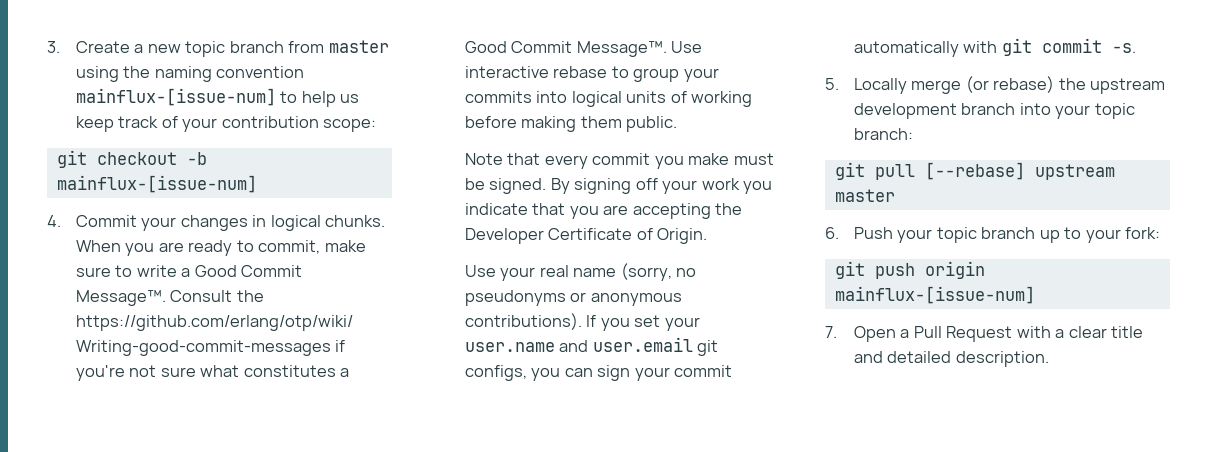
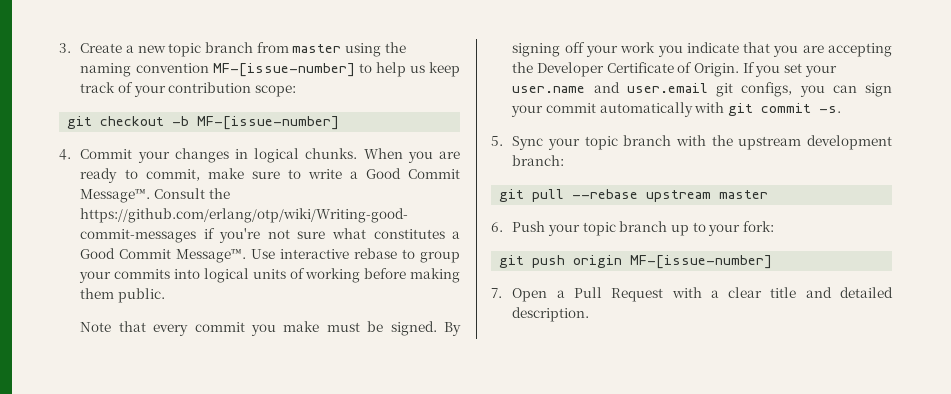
[75,88,276,106] mainflux-[issue-num] -> [212,63,355,77] MF-[issue-number]
[56,175,257,193] mainflux-[issue-num] -> [197,116,340,130] MF-[issue-number]
[464,263,697,281] [464,290,682,306] [464,313,582,330] // Use your real name (sorry, no pseudonyms or anonymous contributions). -> (740, 70) none
[853,76,1166,94] [853,103,1135,119] Locally merge (or rebase) the upstream development branch into your topic -> [512,135,892,150] Sync your topic branch with the upstream development
[924,162,1025,180] [--rebase] -> [572,189,639,199] --rebase
[834,286,1035,304] mainflux-[issue-num] -> [630,255,773,269] MF-[issue-number]

